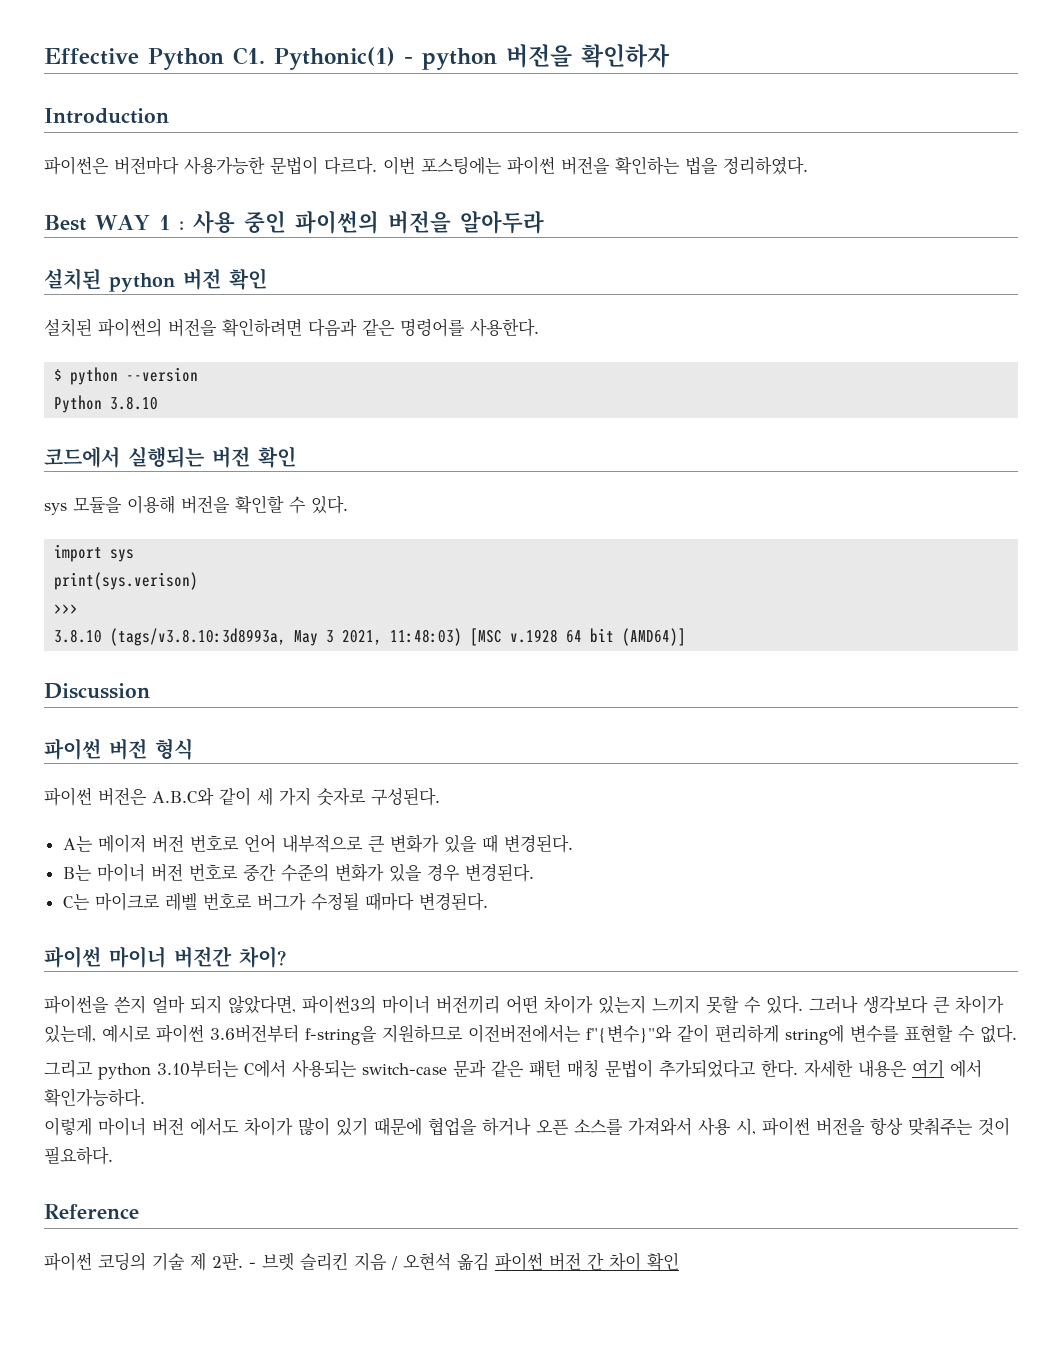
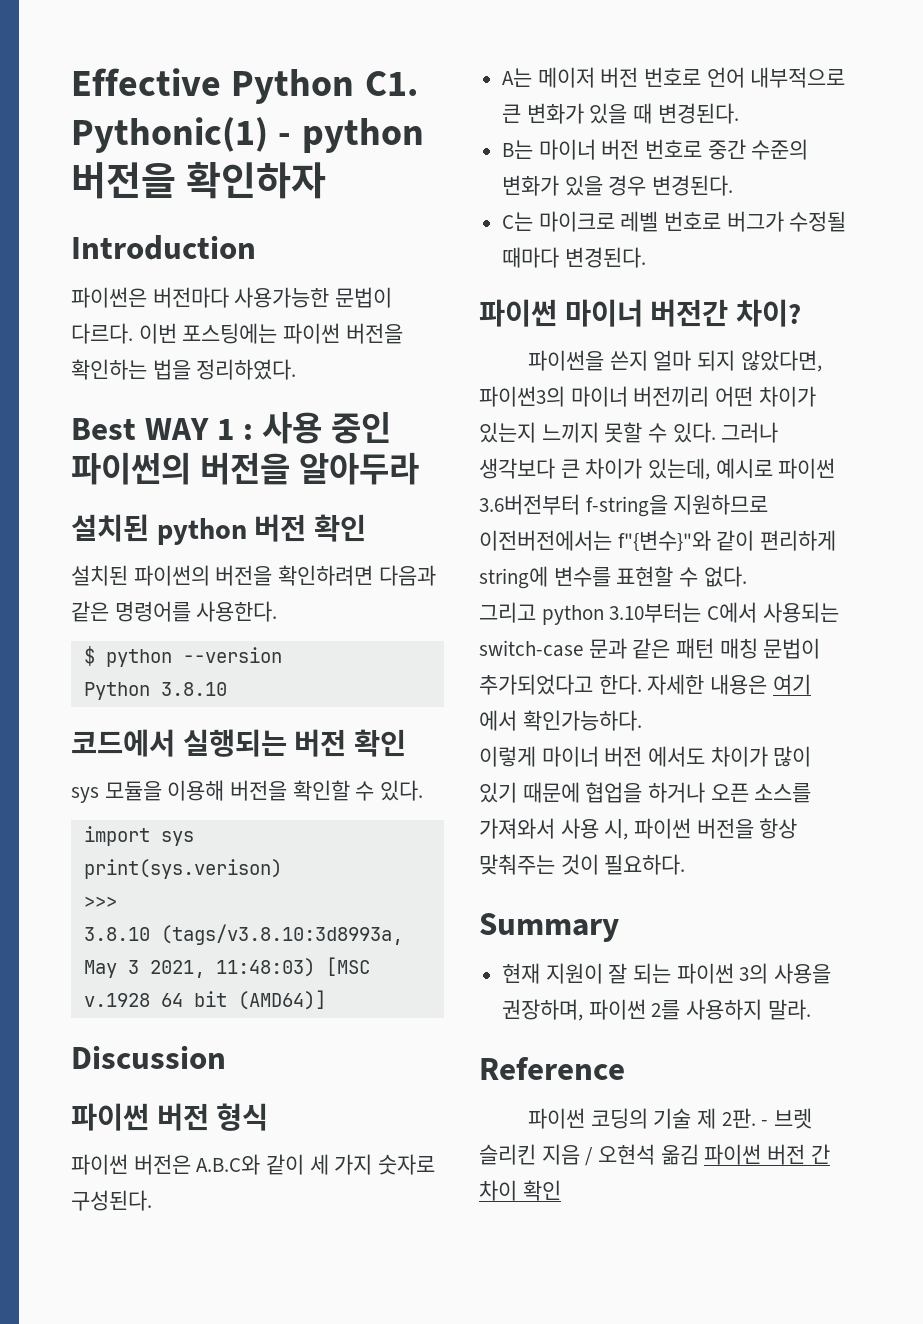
(113, 1156) none -> [479,913,619,942] [502,963,832,984] [502,999,811,1021] // Summary // 현재 지원이 잘 되는 파이썬 3의 사용을 권장하며, 파이썬 2를 사용하지 말라.

